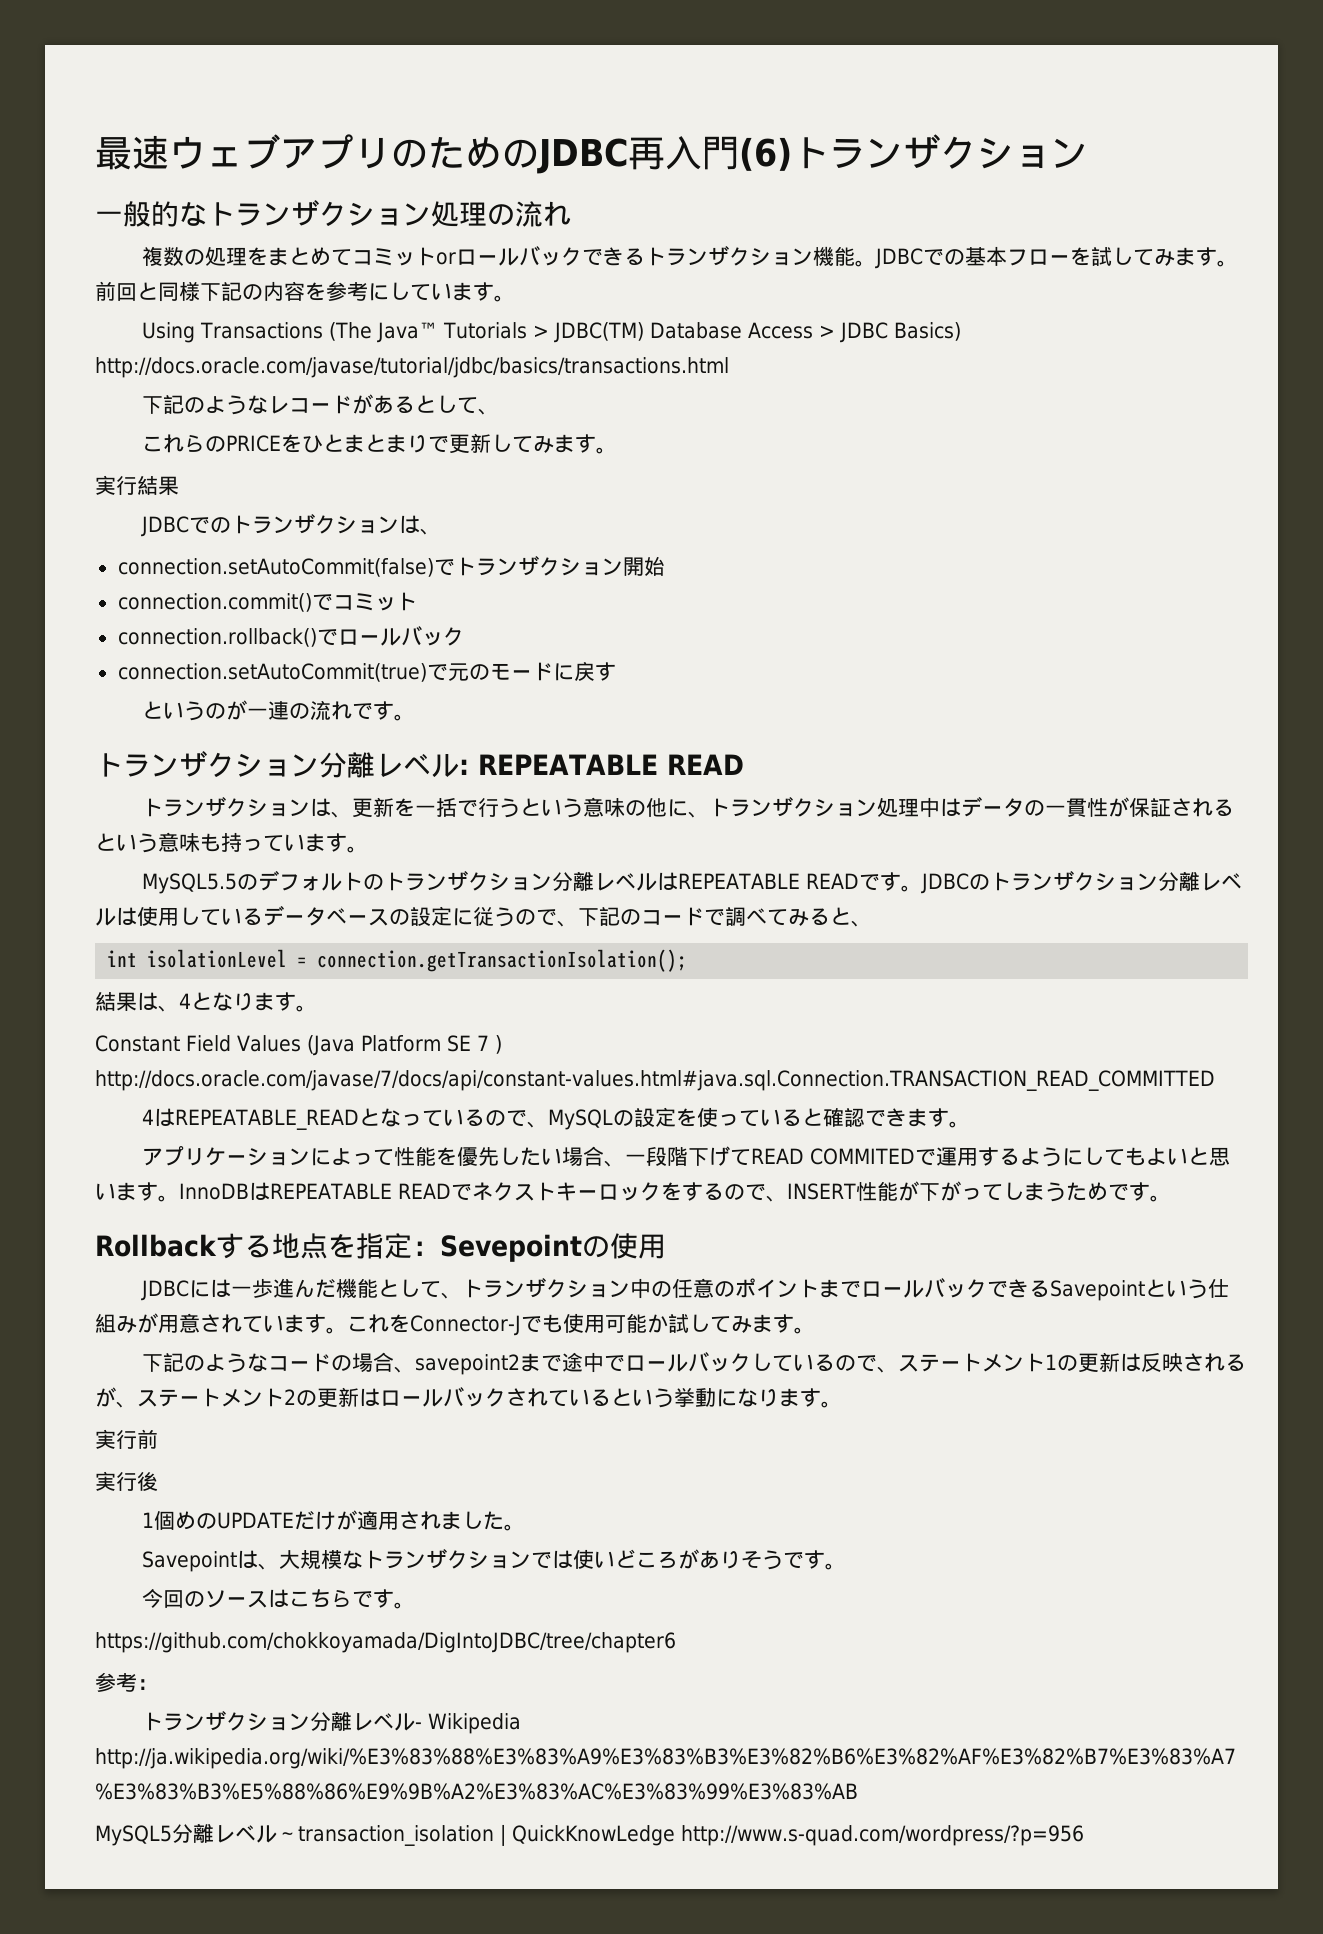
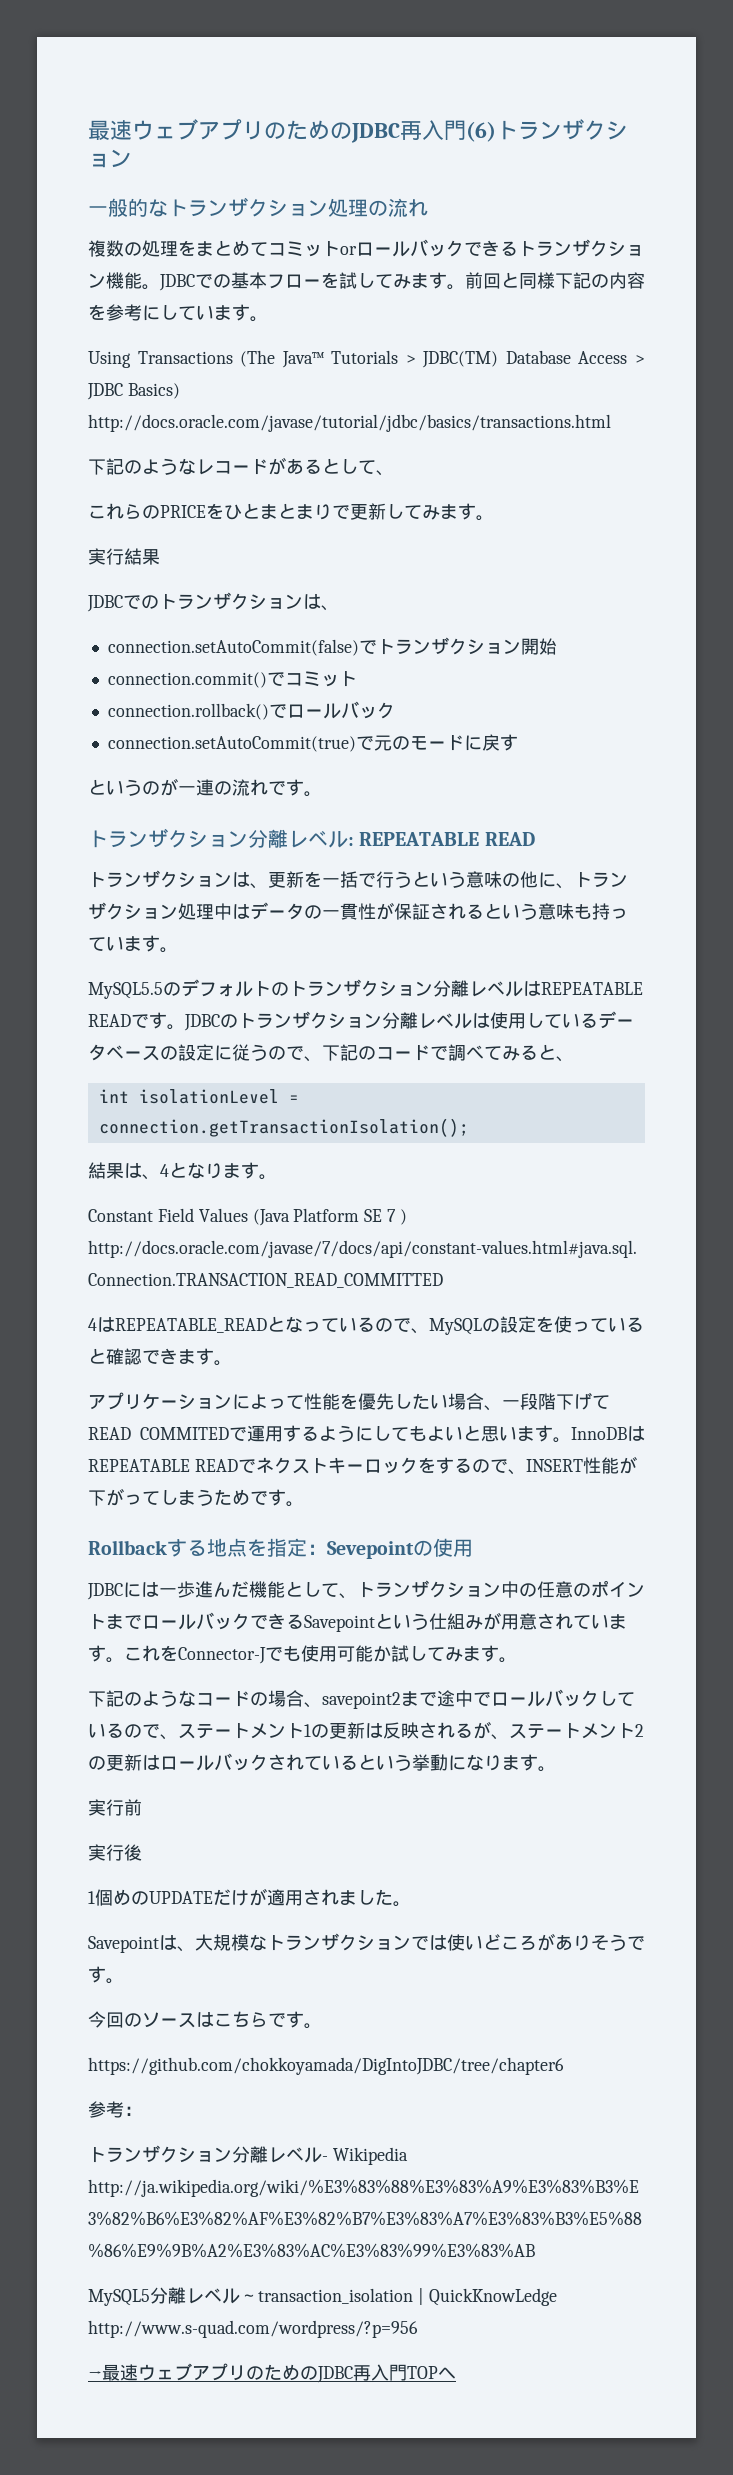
(1084, 1835) none -> [88,2363,456,2383] // →最速ウェブアプリのためのJDBC再入門TOPへ

